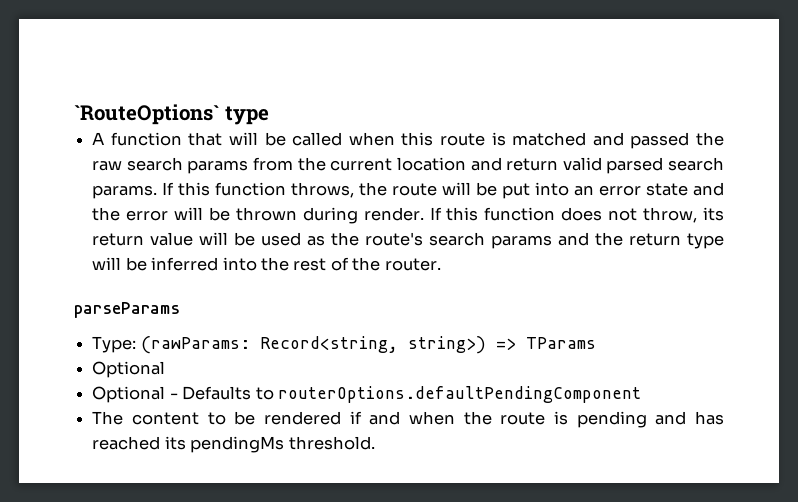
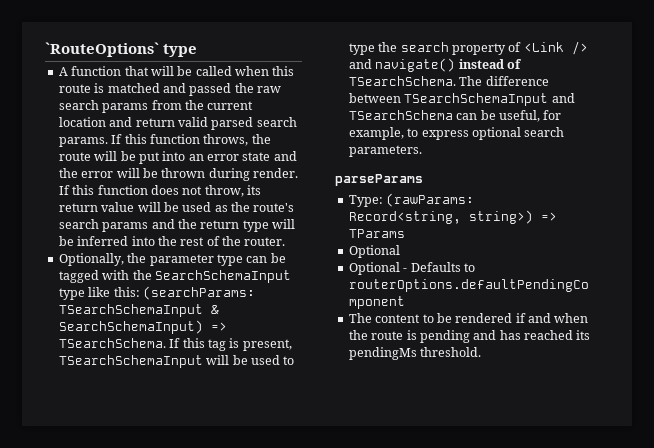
(441, 264) none -> [58,253,286,266] [58,270,291,283] [58,286,255,300] [58,304,219,317] [58,320,227,334] [58,338,292,351] [58,355,295,368] [348,41,588,55] [348,58,522,72] [348,76,549,86] [348,93,575,106] [348,110,562,122] [348,127,565,140] [348,145,422,157] // Optionally, the parameter type can be tagged with the SearchSchemaInput type like this: (searchParams: TSearchSchemaInput & SearchSchemaInput) => TSearchSchema. If this tag is present, TSearchSchemaInput will be used to type the search property of <Link /> and navigate() instead of TSearchSchema. The difference between TSearchSchemaInput and TSearchSchema can be useful, for example, to express optional search parameters.

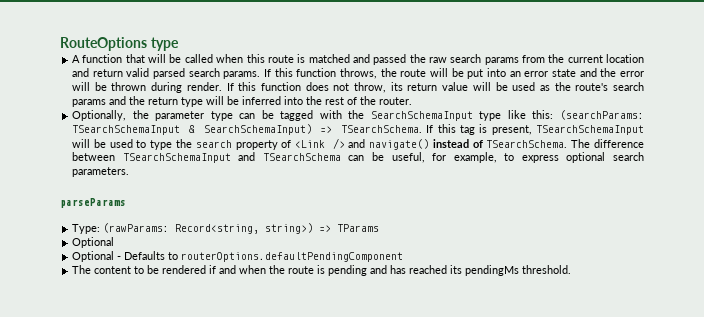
[45,42,159,57] `RouteOptions` -> [60,37,147,51] RouteOptions

